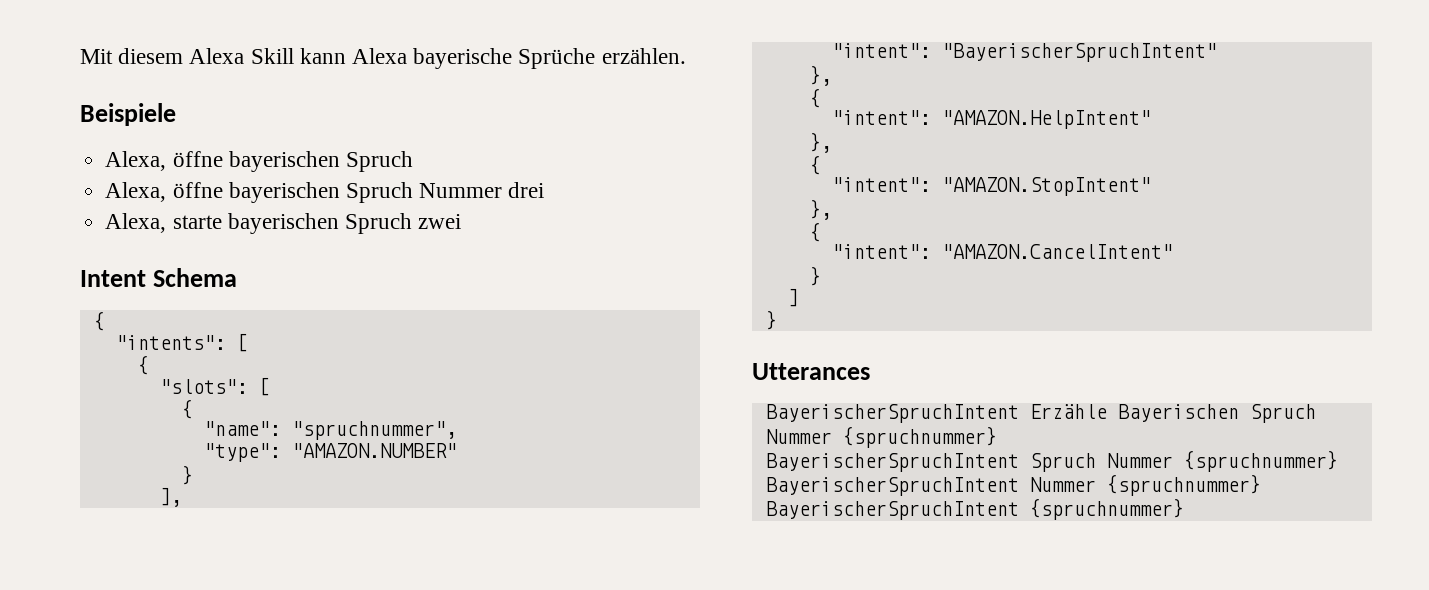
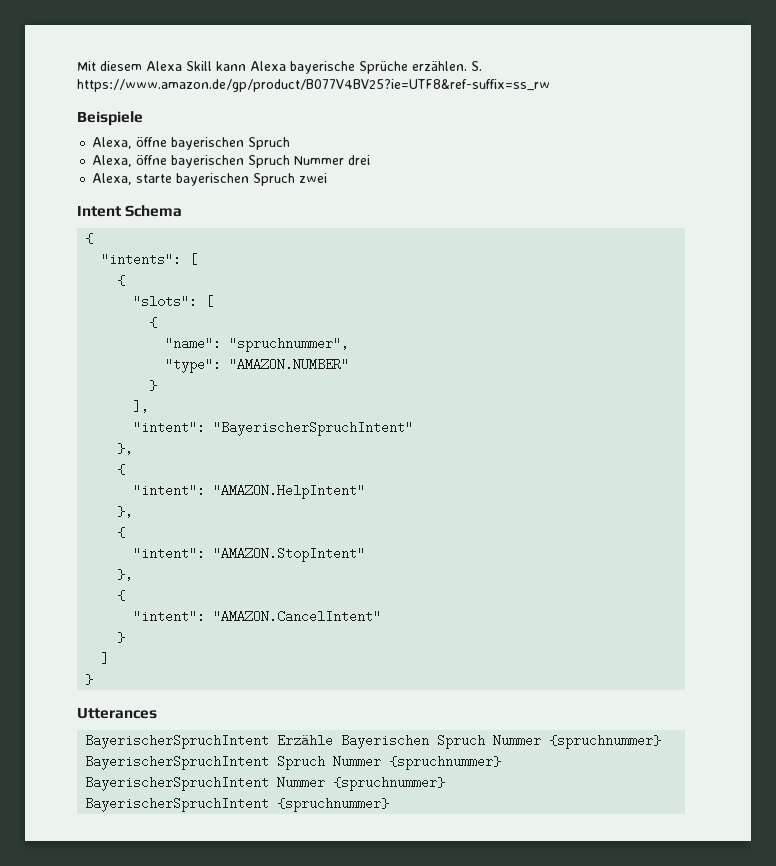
(686, 56) none -> [471,61,482,71] [77,79,550,92] S. https://www.amazon.de/gp/product/B077V4BV25?ie=UTF8&ref-suffix=ss_rw

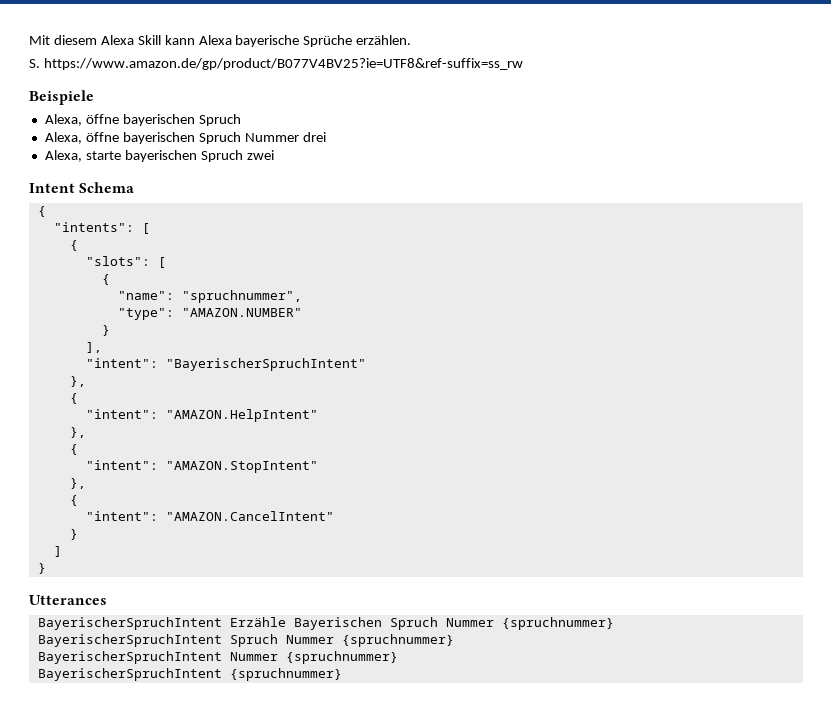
(467, 66) none -> (412, 40) //

